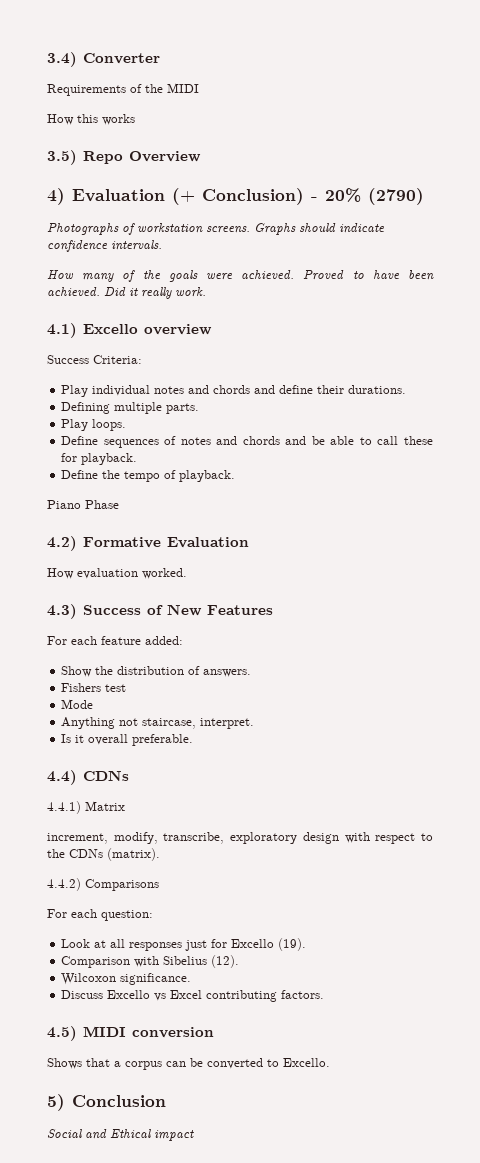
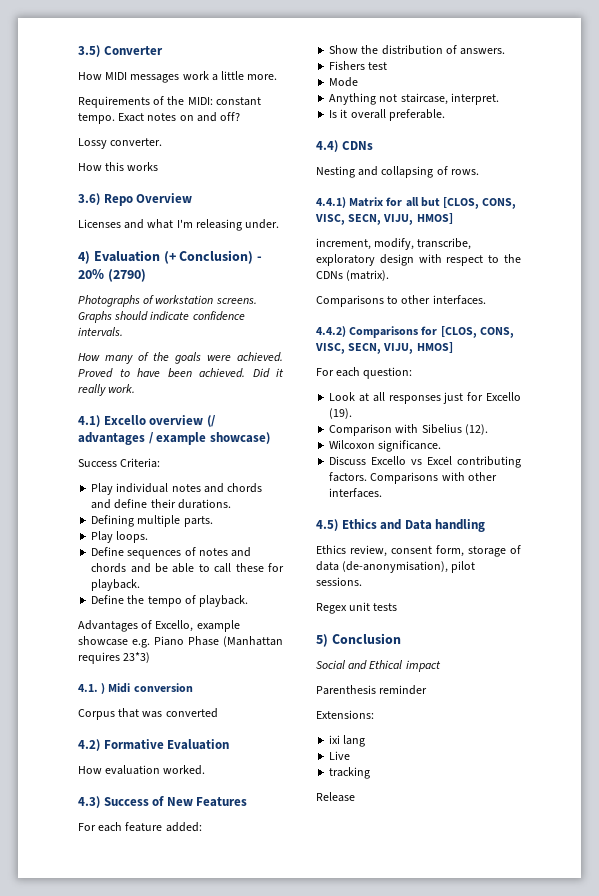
[47,52,77,67] 3.4) -> [78,45,100,57] 3.5)
[47,83,199,96] Requirements of the MIDI -> [78,71,278,83] [78,96,261,108] [78,112,241,124] [78,138,163,149] How MIDI messages work a little more. // Requirements of the MIDI: constant tempo. Exact notes on and off? // Lossy converter.
[47,150,77,165] 3.5) -> [78,193,100,205] 3.6)
(201, 156) none -> [78,219,280,231] // Licenses and what I'm releasing under.
(212, 329) none -> [206,415,216,427] [78,432,270,445] (/ advantages / example showcase)
[47,500,119,509] Piano Phase -> [78,620,240,632] [78,636,283,648] [78,652,151,664] [78,683,193,694] [78,708,218,720] Advantages of Excello, example showcase e.g. Piano Phase (Manhattan requires 23*3) // 4.1. ) Midi conversion // Corpus that was converted
[47,801,125,814] 4.4.1) Matrix -> [316,166,479,178] [316,197,517,209] [315,213,453,225] Nesting and collapsing of rows. // 4.4.1) Matrix for all but [CLOS, CONS, VISC, SECN, VIJU, HMOS]
[47,878,159,891] 4.4.2) Comparisons -> [316,295,486,307] [316,326,514,338] [315,342,453,354] Comparisons to other interfaces. // 4.4.2) Comparisons for [CLOS, CONS, VISC, SECN, VIJU, HMOS]
[47,1026,214,1041] [47,1058,330,1070] // 4.5) MIDI conversion // Shows that a corpus can be converted to Excello. -> [370,472,497,484] [329,488,383,498] [316,519,486,532] [316,545,521,557] [316,561,476,573] [316,577,362,586] [316,602,398,614] Comparisons with other interfaces. // 4.5) Ethics and Data handling // Ethics review, consent form, storage of data (de-anonymisation), pilot sessions. // Regex unit tests
(194, 1135) none -> [316,685,428,695] [316,710,374,719] [329,735,366,747] [329,751,351,760] [329,767,371,779] [316,792,355,802] // Parenthesis reminder // Extensions: // ixi lang // Live // tracking // Release

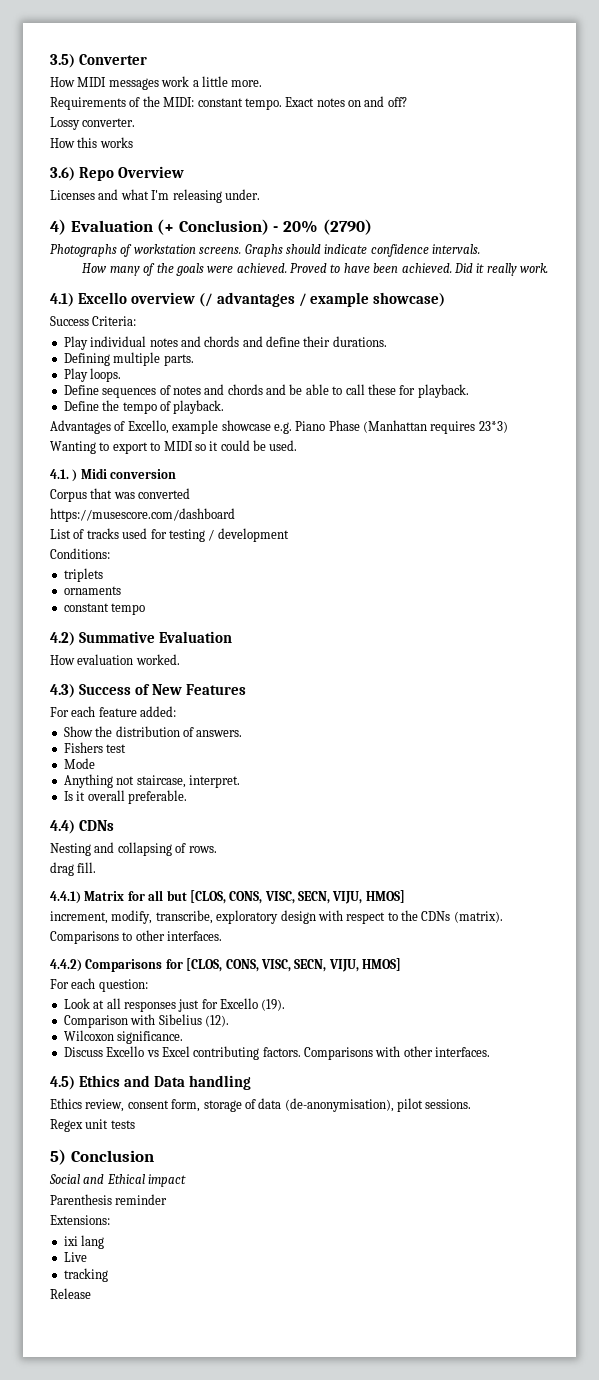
(151, 657) none -> [50,440,298,454] // Wanting to export to MIDI so it could be used.
(218, 713) none -> [50,508,235,522] [50,528,289,542] [50,548,110,559] [63,568,103,582] [63,586,121,595] [63,603,146,615] // https://musescore.com/dashboard // List of tracks used for testing / development // Conditions: // triplets // ornaments // constant tempo
[103,739,164,750] Formative -> [78,631,155,643] Summative
(479, 172) none -> [50,862,97,876] // drag fill.

